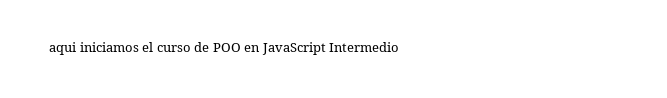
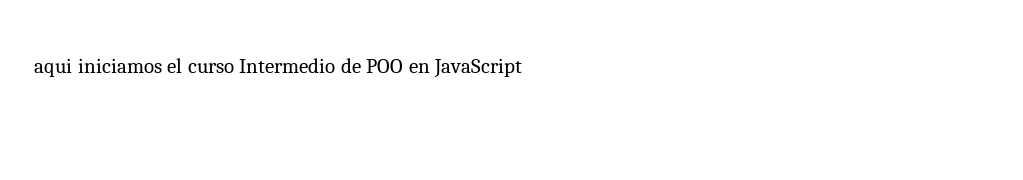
(191, 48) none -> [239,58,336,73] Intermedio
[329,42,400,52] Intermedio -> (523, 68) none

